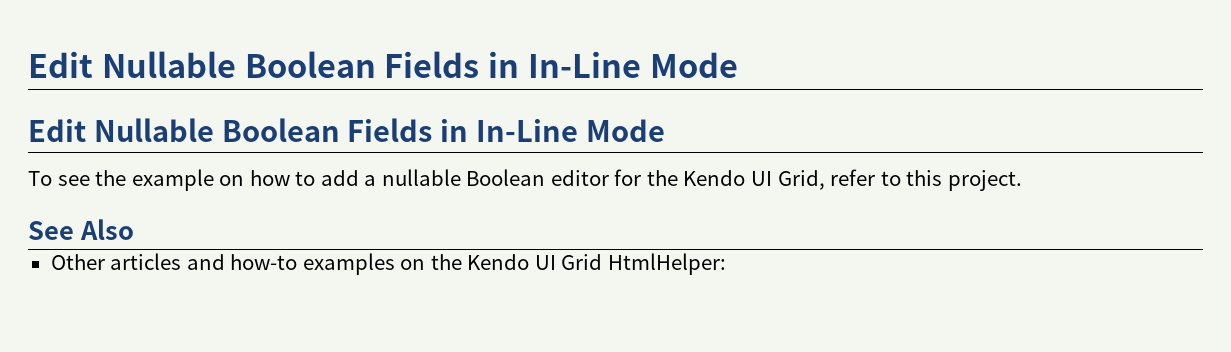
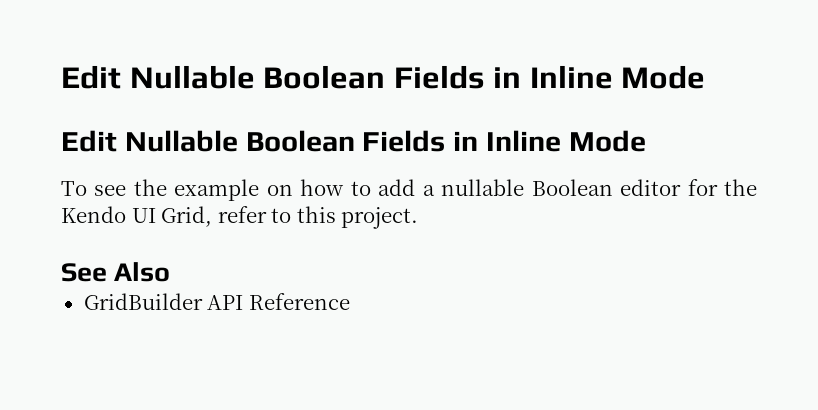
[28,51,641,78] Edit Nullable Boolean Fields in In-Line -> [61,65,613,89] Edit Nullable Boolean Fields in Inline
[476,119,579,142] In-Line -> [486,130,562,152] Inline
[50,253,726,275] Other articles and how-to examples on the Kendo UI Grid HtmlHelper: -> [83,293,350,310] GridBuilder API Reference

